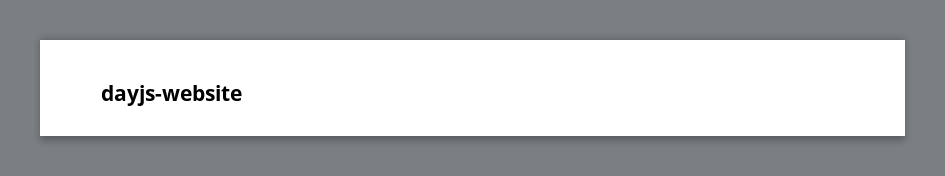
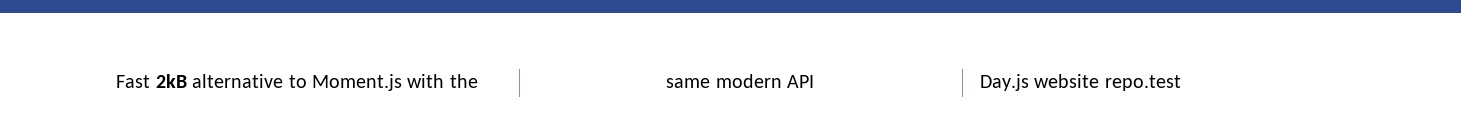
[101,85,242,106] dayjs-website -> [116,74,814,91] [980,74,1181,91] Fast 2kB alternative to Moment.js with the same modern API // Day.js website repo.test

